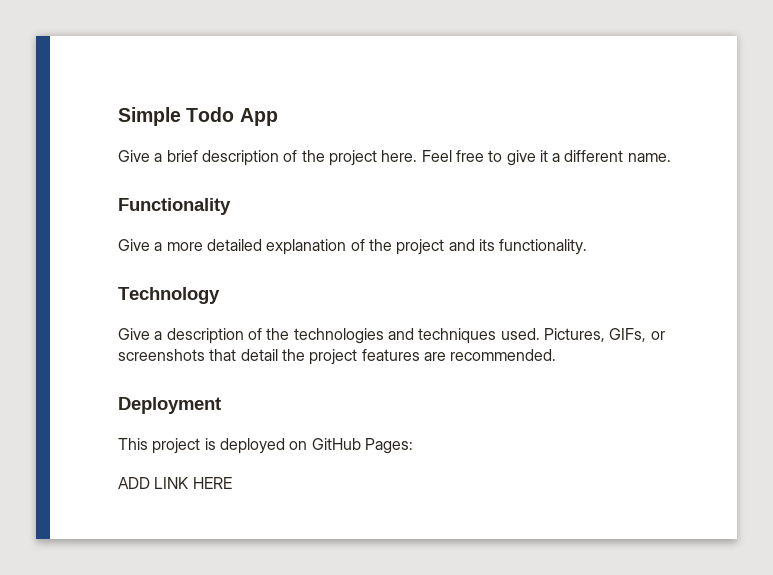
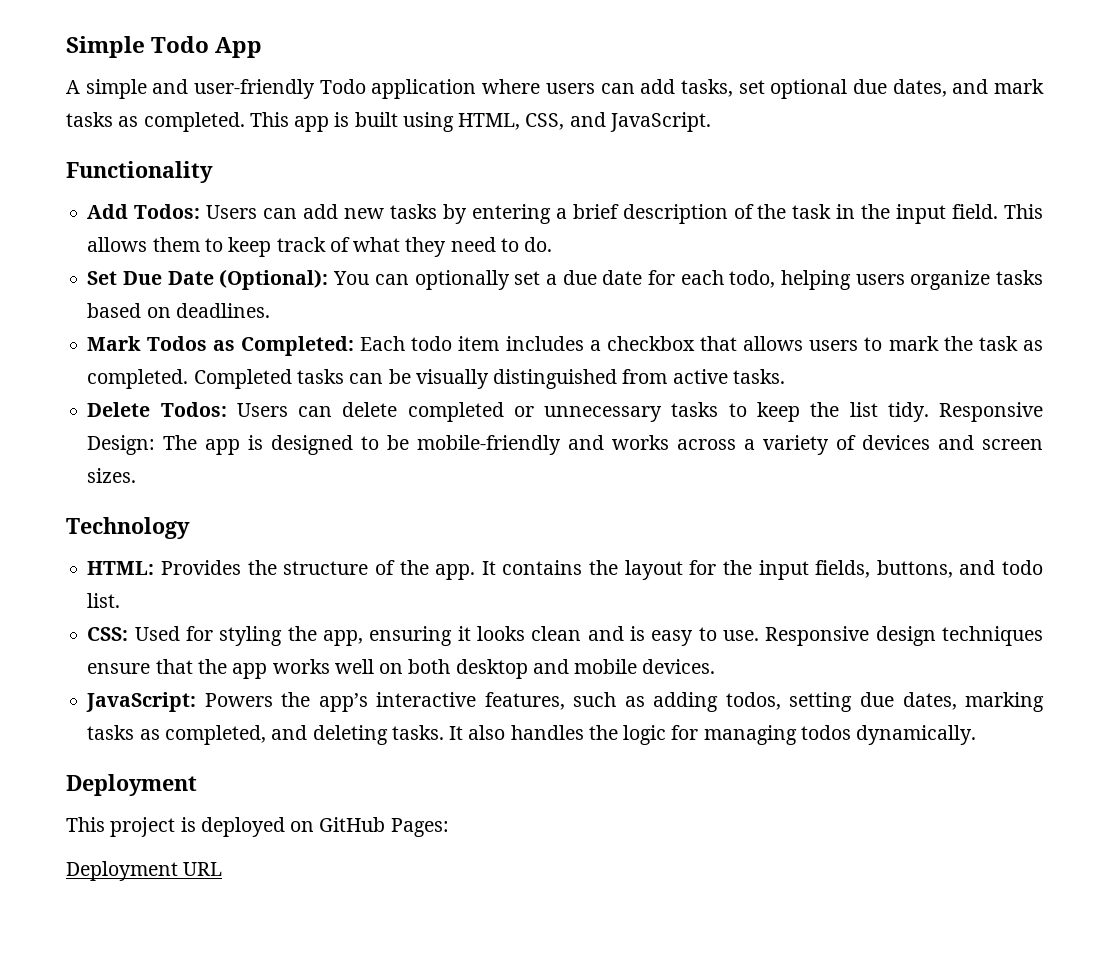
[118,150,150,162] Give -> [66,79,1044,99] [66,112,711,132] [66,161,213,183] [87,204,551,224] A simple and user-friendly Todo application where users can add tasks, set optional due dates, and mark tasks as completed. This app is built using HTML, CSS, and JavaScript. // Functionality // Add Todos: Users can add new tasks by entering
[328,150,671,166] [118,198,231,215] [118,239,588,255] [118,287,220,304] [118,328,665,344] [118,349,557,365] project here. Feel free to give it a different name. // Functionality // Give a more detailed explanation of the project and its functionality. // Technology // Give a description of the technologies and techniques used. Pictures, GIFs, or screenshots that detail the project features are recommended. -> [792,204,1043,224] [87,237,553,257] [87,269,1043,290] [87,303,270,318] [87,336,1043,356] [87,369,785,389] [87,402,1043,422] [87,435,1043,455] [87,468,137,483] [66,517,190,539] [87,560,1043,580] [87,593,121,608] [87,626,1044,646] [87,659,716,679] [86,692,1044,712] [87,725,977,745] task in the input field. This allows them to keep track of what they need to do. // Set Due Date (Optional): You can optionally set a due date for each todo, helping users organize tasks based on deadlines. // Mark Todos as Completed: Each todo item includes a checkbox that allows users to mark the task as completed. Completed tasks can be visually distinguished from active tasks. // Delete Todos: Users can delete completed or unnecessary tasks to keep the list tidy. Responsive Design: The app is designed to be mobile-friendly and works across a variety of devices and screen sizes. // Technology // HTML: Provides the structure of the app. It contains the layout for the input fields, buttons, and todo list. // CSS: Used for styling the app, ensuring it looks clean and is easy to use. Responsive design techniques ensure that the app works well on both desktop and mobile devices. // JavaScript: Powers the app’s interactive features, such as adding todos, setting due dates, marking tasks as completed, and deleting tasks. It also handles the logic for managing todos dynamically.
[118,477,232,489] ADD LINK HERE -> [66,861,223,881] Deployment URL

